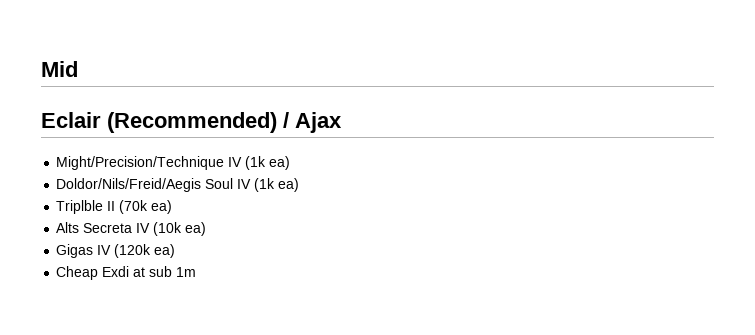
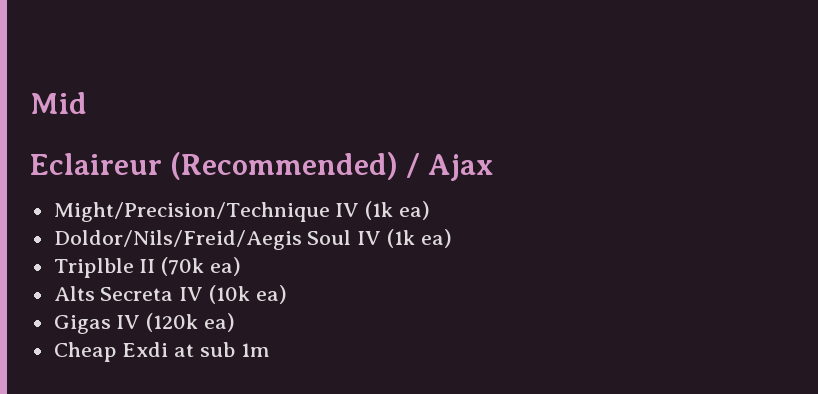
[41,112,101,128] Eclair -> [30,153,162,175] Eclaireur

